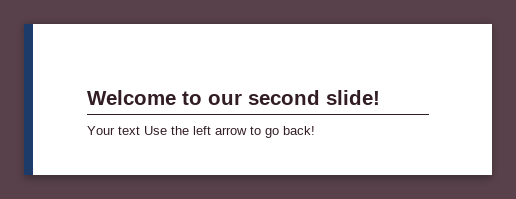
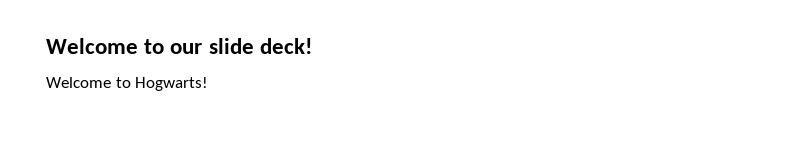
[248,90,380,105] [87,126,315,138] second slide! // Your text Use the left arrow to go back! -> [208,38,312,54] [46,77,209,91] slide deck! // Welcome to Hogwarts!

